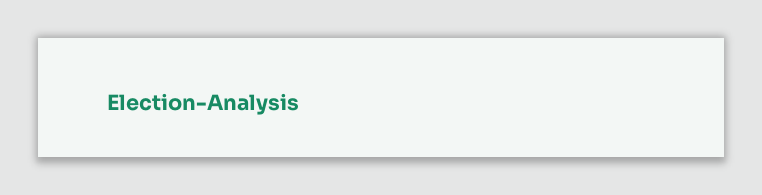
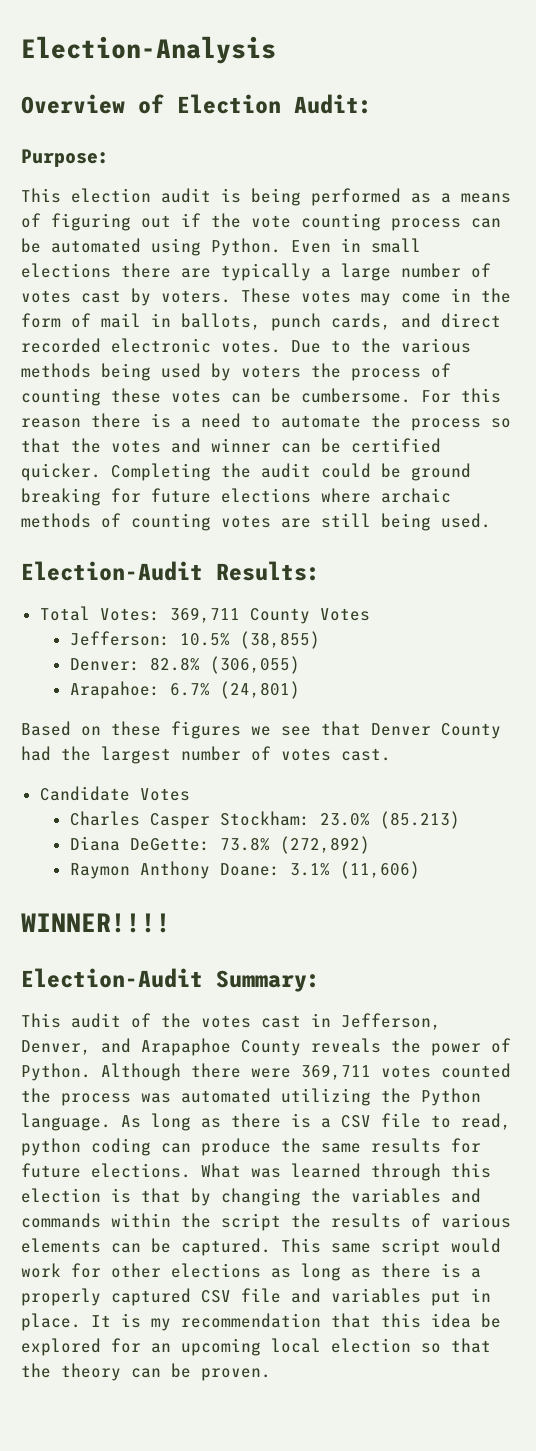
(299, 104) none -> [21,94,372,114] [21,149,109,167] [21,188,511,206] [21,213,501,231] [21,238,421,256] [21,263,491,281] [21,288,511,306] [21,313,501,331] [21,338,471,353] [21,363,451,381] [21,388,501,406] [21,413,511,431] [21,438,441,453] [21,463,471,481] [21,488,451,506] [21,513,491,531] [21,561,320,581] [39,606,370,624] [69,631,320,649] [69,656,300,674] [69,681,300,699] [21,721,501,739] [21,746,391,764] [39,786,190,801] [69,811,460,829] [69,836,370,854] [69,861,420,879] [21,913,171,933] [21,968,320,992] [21,1013,441,1030] [21,1038,511,1056] [21,1063,511,1081] [21,1088,481,1106] [21,1113,511,1131] [21,1138,481,1156] [21,1163,491,1181] [21,1188,481,1206] [21,1213,511,1231] [21,1238,501,1256] [21,1263,481,1281] [21,1288,491,1306] [21,1313,501,1331] [21,1338,491,1356] [21,1363,271,1381] // Overview of Election Audit: // Purpose: // This election audit is being performed as a means of figuring out if the vote counting process can be automated using Python. Even in small elections there are typically a large number of votes cast by voters. These votes may come in the form of mail in ballots, punch cards, and direct recorded electronic votes. Due to the various methods being used by voters the process of counting these votes can be cumbersome. For this reason there is a need to automate the process so that the votes and winner can be certified quicker. Completing the audit could be ground breaking for future elections where archaic methods of counting votes are still being used. // Election-Audit Results: // Total Votes: 369,711 County Votes // Jefferson: 10.5% (38,855) // Denver: 82.8% (306,055) // Arapahoe: 6.7% (24,801) // Based on these figures we see that Denver County had the largest number of votes cast. // Candidate Votes // Charles Casper Stockham: 23.0% (85.213) // Diana DeGette: 73.8% (272,892) // Raymon Anthony Doane: 3.1% (11,606) // WINNER!!!! // Election-Audit Summary: // This audit of the votes cast in Jefferson, Denver, and Arapaphoe County reveals the power of Python. Although there were 369,711 votes counted the process was automated utilizing the Python language. As long as there is a CSV file to read, python coding can produce the same results for future elections. What was learned through this election is that by changing the variables and commands within the script the results of various elements can be captured. This same script would work for other elections as long as there is a properly captured CSV file and variables put in place. It is my recommendation that this idea be explored for an upcoming local election so that the theory can be proven.

